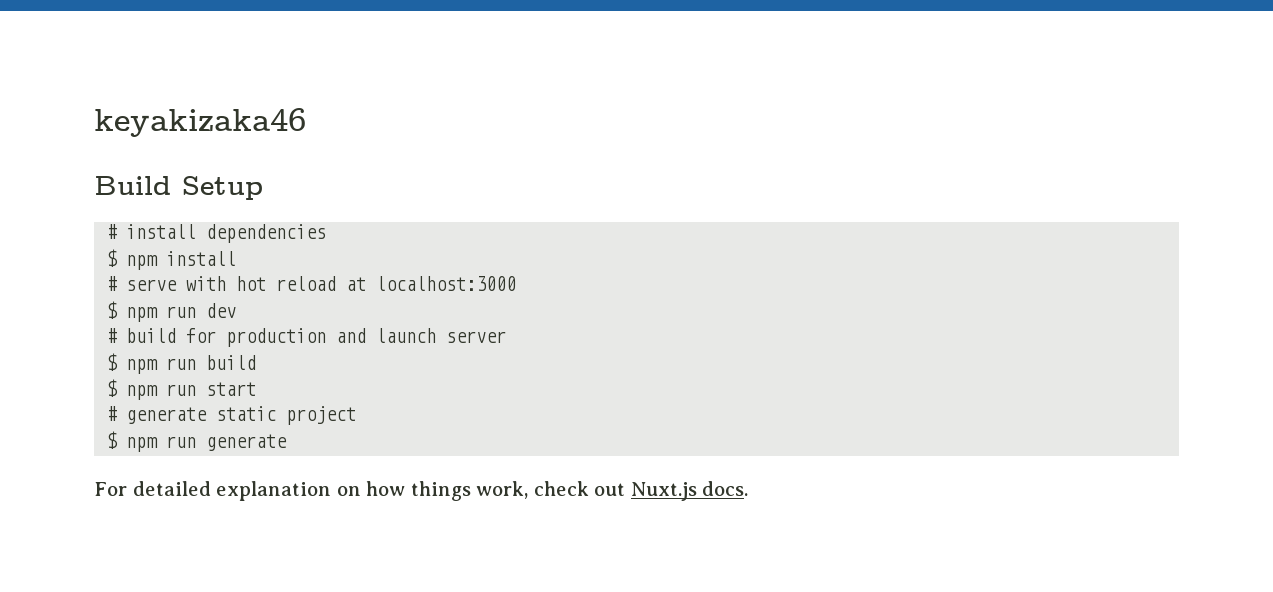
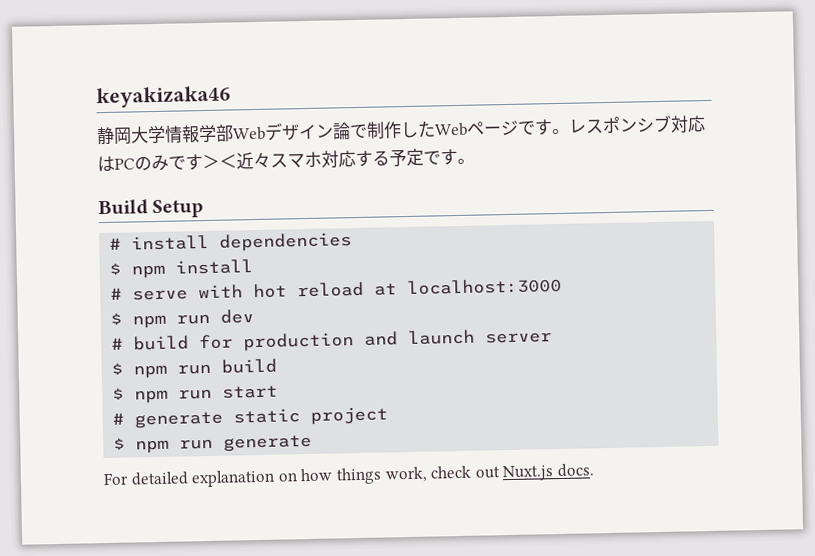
(306, 122) none -> [96,114,706,145] [97,148,475,173] // 静岡大学情報学部Webデザイン論で制作したWebページです。レスポンシブ対応はPCのみです＞＜近々スマホ対応する予定です。

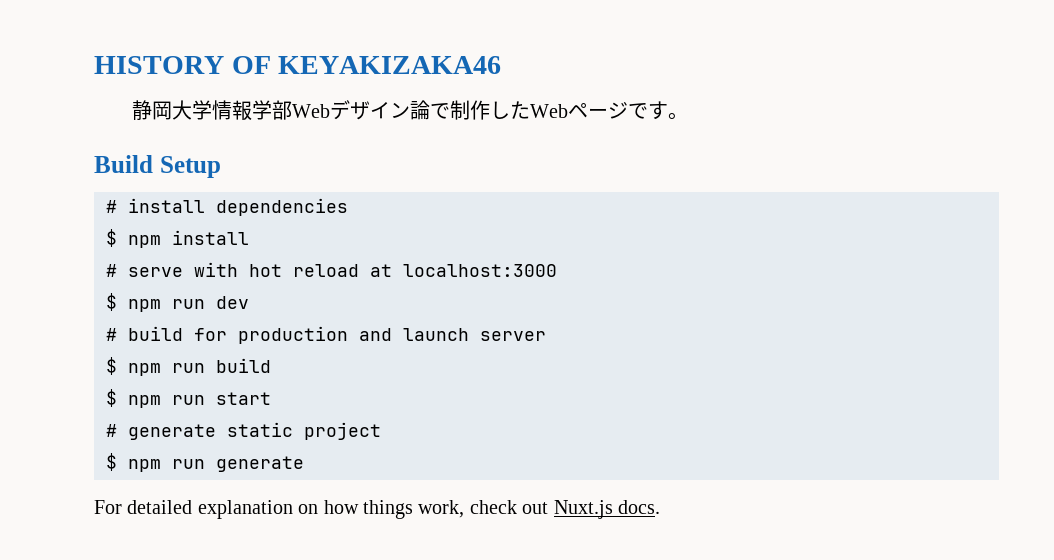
[96,85,231,109] keyakizaka46 -> [94,56,502,74] HISTORY OF KEYAKIZAKA46
[568,114,706,134] [97,148,475,173] レスポンシブ対応はPCのみです＞＜近々スマホ対応する予定です。 -> (688, 116) none

